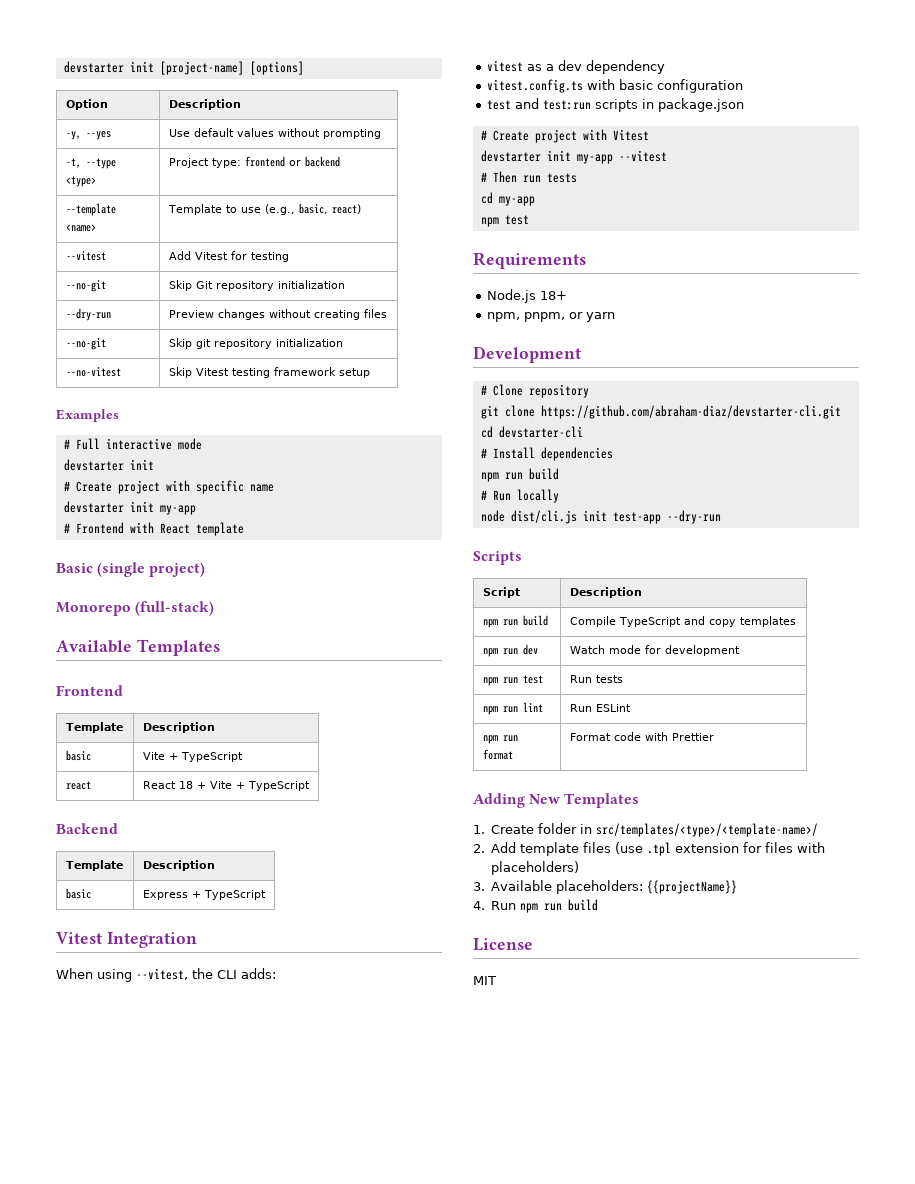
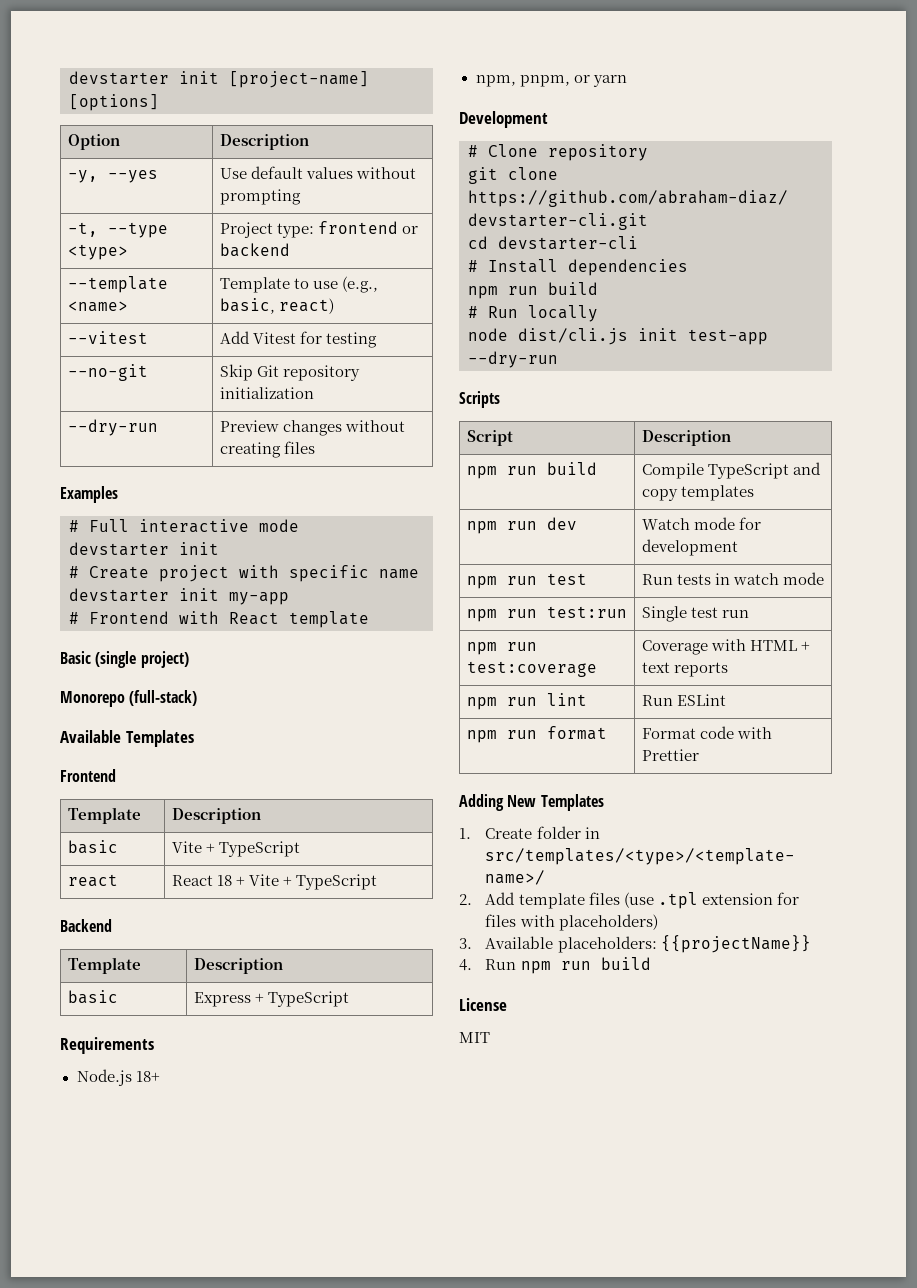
[65,338,106,350] [168,338,343,349] [65,367,121,377] [168,367,370,378] // --no-git | Skip git repository initialization // --no-vitest | Skip Vitest testing framework setup -> (315, 447) none
[56,932,197,948] [56,968,276,982] [486,60,665,74] [486,79,743,93] [486,98,744,112] [480,129,649,143] [480,150,667,164] [480,171,577,183] [480,192,535,206] [480,215,529,227] // Vitest Integration // When using --vitest, the CLI adds: // vitest as a dev dependency // vitest.config.ts with basic configuration // test and test:run scripts in package.json // # Create project with Vitest // devstarter init my-app --vitest // # Then run tests // cd my-app // npm test -> (349, 999) none
(623, 679) none -> [714,572,824,585] [466,606,627,622] [641,606,749,622] [466,642,537,655] [466,661,597,677] [641,639,810,655] [641,662,728,677] in watch mode // npm run test:run | Single test run // npm run test:coverage | Coverage with HTML + text reports

